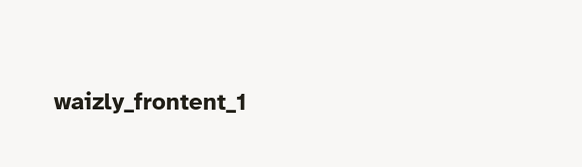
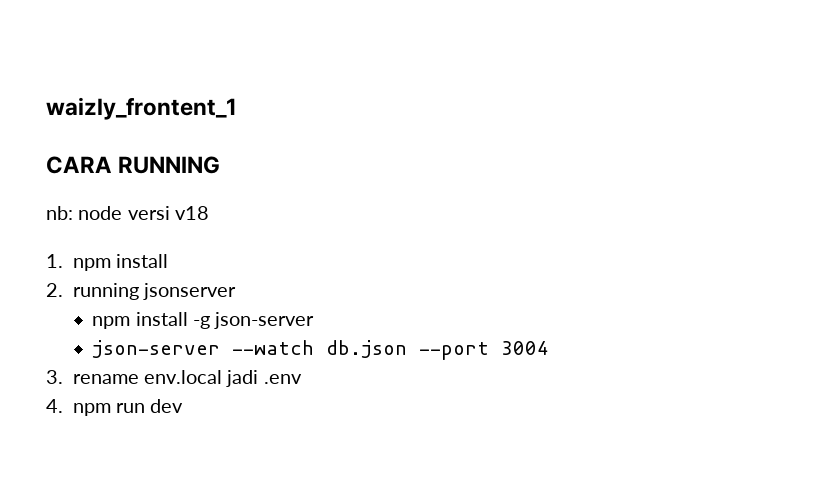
(247, 102) none -> [46,156,221,174] [46,206,209,220] [46,254,169,271] [46,283,237,300] [92,312,315,329] [92,340,550,360] [46,370,302,387] [46,399,184,416] // CARA RUNNING // nb: node versi v18 // 1. npm install // 2. running jsonserver // npm install -g json-server // json-server --watch db.json --port 3004 // 3. rename env.local jadi .env // 4. npm run dev

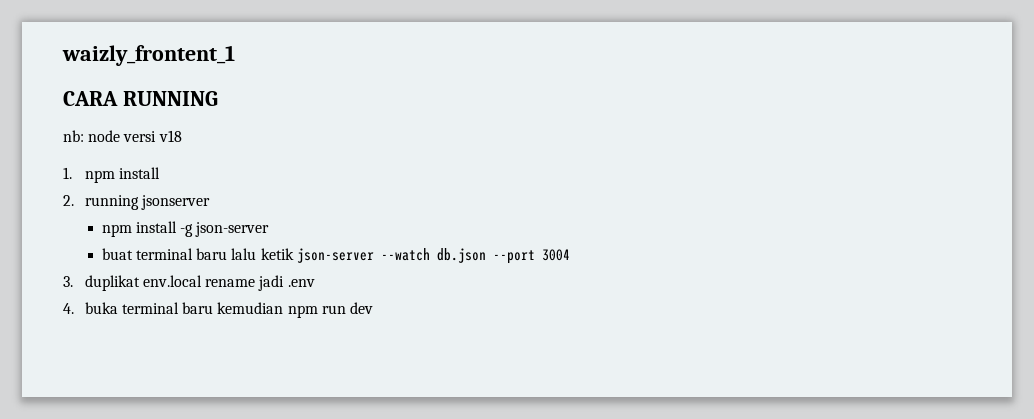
(315, 320) none -> [101,248,294,260] buat terminal baru lalu ketik
[72,370,223,384] rename env.local -> [84,275,256,291] duplikat env.local rename
(63, 406) none -> [84,302,284,314] buka terminal baru kemudian

